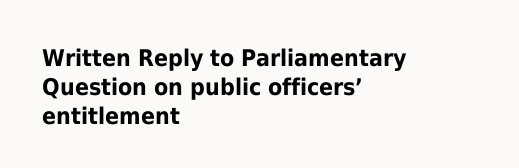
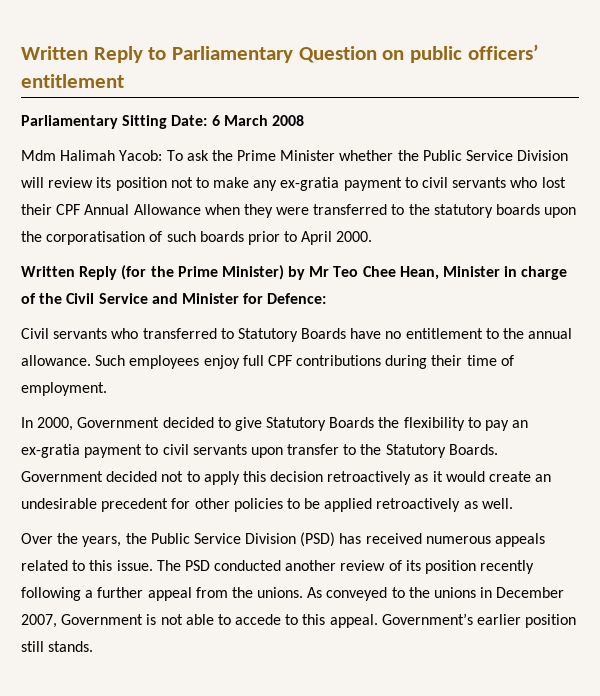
(180, 115) none -> [21,115,304,129] [21,150,569,161] [21,177,566,191] [21,204,577,218] [21,231,373,245] [21,265,568,280] [21,293,327,304] [21,328,573,342] [21,355,514,369] [21,382,107,396] [21,417,529,431] [21,444,498,458] [21,471,552,485] [21,498,513,512] [21,532,546,547] [21,560,535,574] [21,587,565,601] [21,613,577,628] [21,641,94,652] // Parliamentary Sitting Date: 6 March 2008 // Mdm Halimah Yacob: To ask the Prime Minister whether the Public Service Division will review its position not to make any ex-gratia payment to civil servants who lost their CPF Annual Allowance when they were transferred to the statutory boards upon the corporatisation of such boards prior to April 2000. // Written Reply (for the Prime Minister) by Mr Teo Chee Hean, Minister in charge of the Civil Service and Minister for Defence: // Civil servants who transferred to Statutory Boards have no entitlement to the annual allowance. Such employees enjoy full CPF contributions during their time of employment. // In 2000, Government decided to give Statutory Boards the flexibility to pay an ex-gratia payment to civil servants upon transfer to the Statutory Boards. Government decided not to apply this decision retroactively as it would create an undesirable precedent for other policies to be applied retroactively as well. // Over the years, the Public Service Division (PSD) has received numerous appeals related to this issue. The PSD conducted another review of its position recently following a further appeal from the unions. As conveyed to the unions in December 2007, Government is not able to accede to this appeal. Government’s earlier position still stands.

